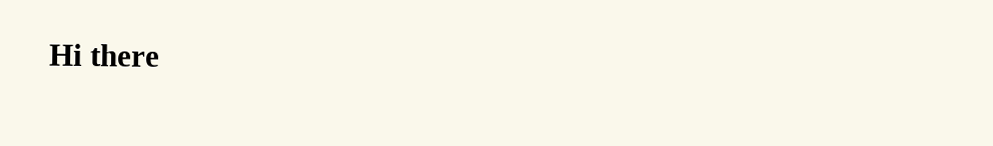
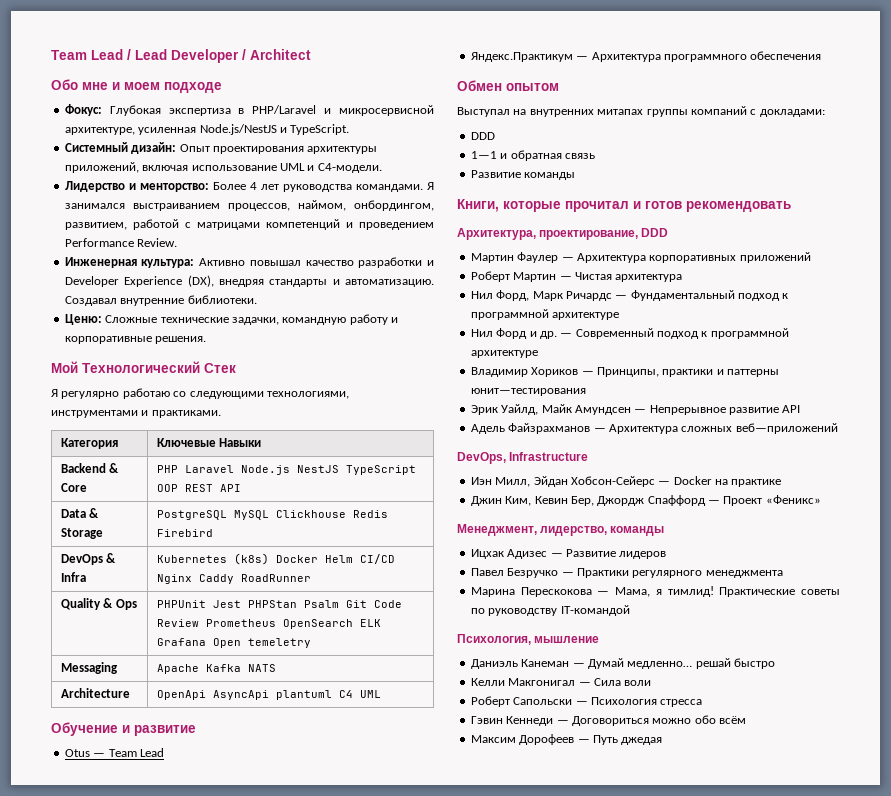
[49,43,161,67] Hi there -> [51,49,311,63] [51,79,222,93] [64,104,434,116] [64,124,350,135] [64,142,378,154] [64,162,382,173] [64,181,434,192] [64,200,434,211] [64,219,434,230] [64,238,178,247] [64,257,434,268] [64,275,434,287] [64,295,257,306] [64,314,398,325] [64,336,207,344] [51,361,236,373] [51,388,349,399] [51,410,221,418] [60,438,118,449] [156,438,262,447] [60,463,120,473] [60,483,87,492] [156,465,416,475] [156,484,241,492] [60,508,100,518] [60,528,103,539] [156,510,388,520] [156,529,213,537] [60,553,117,565] [60,572,86,582] [156,553,395,565] [156,574,311,584] [60,598,137,610] [156,600,402,608] [156,619,381,629] [156,638,311,648] [60,662,118,674] [156,664,276,674] [60,688,130,698] [156,690,381,700] [51,722,196,736] [64,748,164,757] [470,51,822,62] [457,80,559,91] [457,106,825,117] [470,132,495,140] [470,150,595,161] [470,170,576,180] [457,199,791,212] [457,228,669,240] [470,252,811,263] [470,271,683,282] [470,290,789,301] [470,309,620,320] [470,328,789,339] [470,350,538,358] [470,367,779,377] [470,388,586,396] [470,404,801,415] [470,423,838,434] [457,452,589,464] [470,476,782,487] [470,495,821,506] [457,524,665,536] [470,549,667,559] [470,568,783,578] [470,586,840,597] [470,605,630,616] [457,634,600,645] [470,658,775,669] [470,678,652,686] [470,696,703,707] [470,715,746,726] [470,734,663,745] Team Lead / Lead Developer / Architect // Обо мне и моем подходе // Фокус: Глубокая экспертиза в PHP/Laravel и микросервисной архитектуре, усиленная Node.js/NestJS и TypeScript. // Системный дизайн: Опыт проектирования архитектуры приложений, включая использование UML и C4-модели. // Лидерство и менторство: Более 4 лет руководства командами. Я занимался выстраиванием процессов, наймом, онбордингом, развитием, работой с матрицами компетенций и проведением Performance Review. // Инженерная культура: Активно повышал качество разработки и Developer Experience (DX), внедряя стандарты и автоматизацию. Создавал внутренние библиотеки. // Ценю: Сложные технические задачки, командную работу и корпоративные решения. // Мой Технологический Стек // Я регулярно работаю со следующими технологиями, инструментами и практиками. // Категория | Ключевые Навыки // Backend & Core | PHP Laravel Node.js NestJS TypeScript OOP REST API // Data & Storage | PostgreSQL MySQL Clickhouse Redis Firebird // DevOps & Infra | Kubernetes (k8s) Docker Helm CI/CD Nginx Caddy RoadRunner // Quality & Ops | PHPUnit Jest PHPStan Psalm Git Code Review Prometheus OpenSearch ELK Grafana Open temeletry // Messaging | Apache Kafka NATS // Architecture | OpenApi AsyncApi plantuml C4 UML // Обучение и развитие // Otus — Team Lead // Яндекс.Практикум — Архитектура программного обеспечения // Обмен опытом // Выступал на внутренних митапах группы компаний с докладами: // DDD // 1—1 и обратная связь // Развитие команды // Книги, которые прочитал и готов рекомендовать // Архитектура, проектирование, DDD // Мартин Фаулер — Архитектура корпоративных приложений // Роберт Мартин — Чистая архитектура // Нил Форд, Марк Ричардс — Фундаментальный подход к программной архитектуре // Нил Форд и др. — Современный подход к программной архитектуре // Владимир Хориков — Принципы, практики и паттерны юнит—тестирования // Эрик Уайлд, Майк Амундсен — Непрерывное развитие API // Адель Файзрахманов — Архитектура сложных веб—приложений // DevOps, Infrastructure // Иэн Милл, Эйдан Хобсон-Сейерс — Docker на практике // Джин Ким, Кевин Бер, Джордж Спаффорд — Проект «Феникс» // Менеджмент, лидерство, команды // Ицхак Адизес — Развитие лидеров // Павел Безручко — Практики регулярного менеджмента // Марина Перескокова — Мама, я тимлид! Практические советы по руководству IT-командой // Психология, мышление // Даниэль Канеман — Думай медленно… решай быстро // Келли Макгонигал — Сила воли // Роберт Сапольски — Психология стресса // Гэвин Кеннеди — Договориться можно обо всём // Максим Дорофеев — Путь джедая

